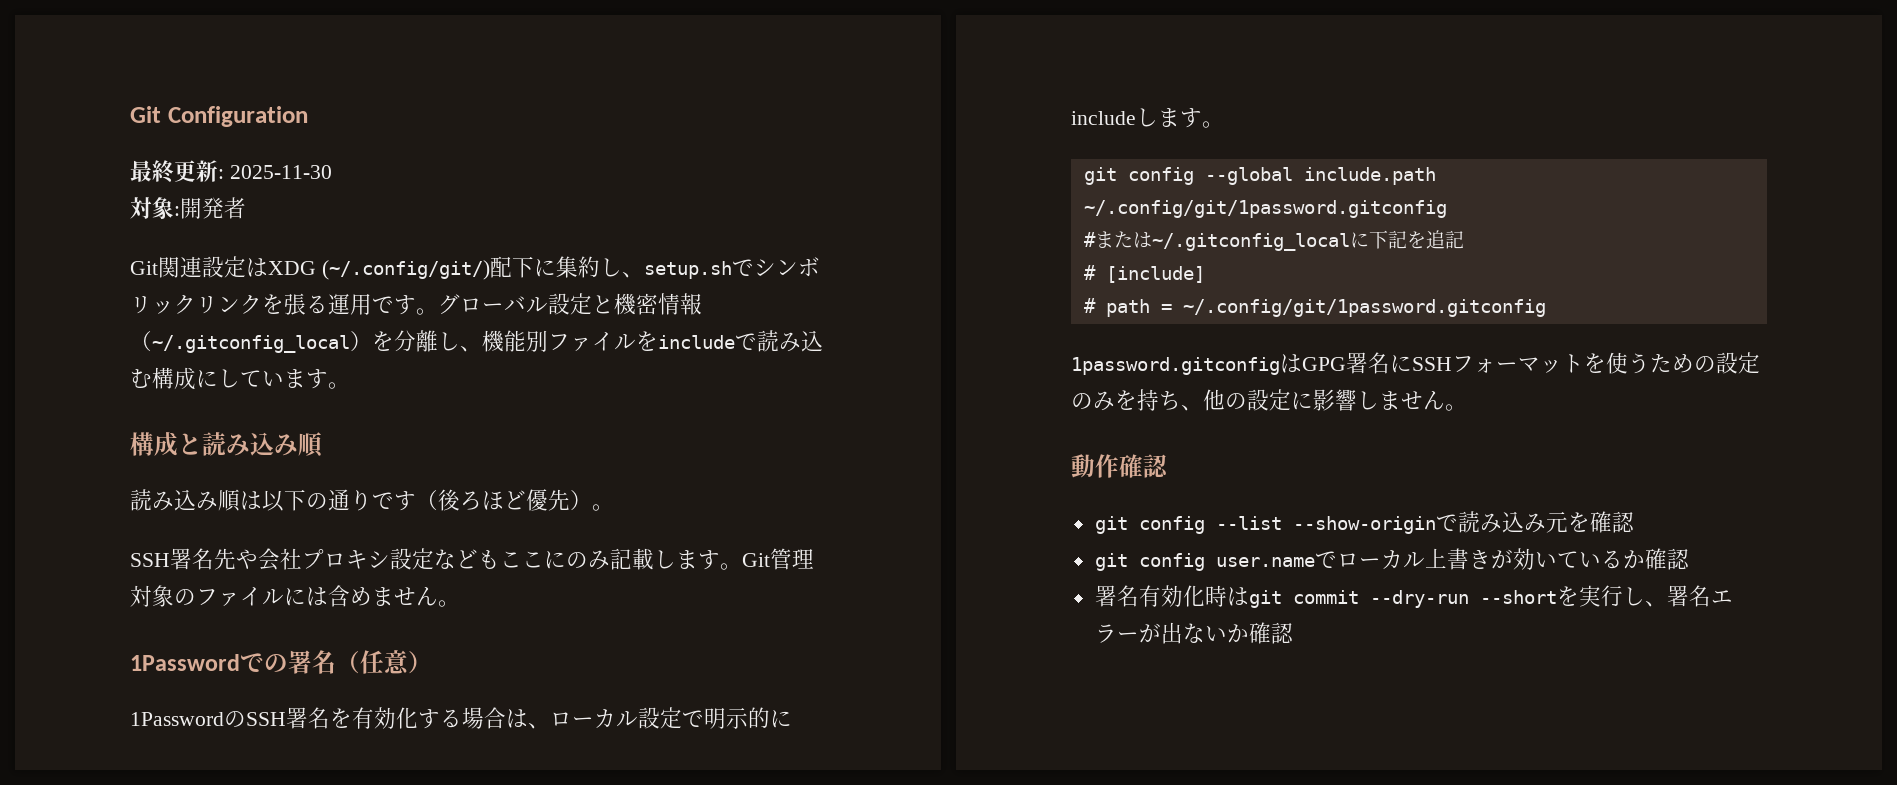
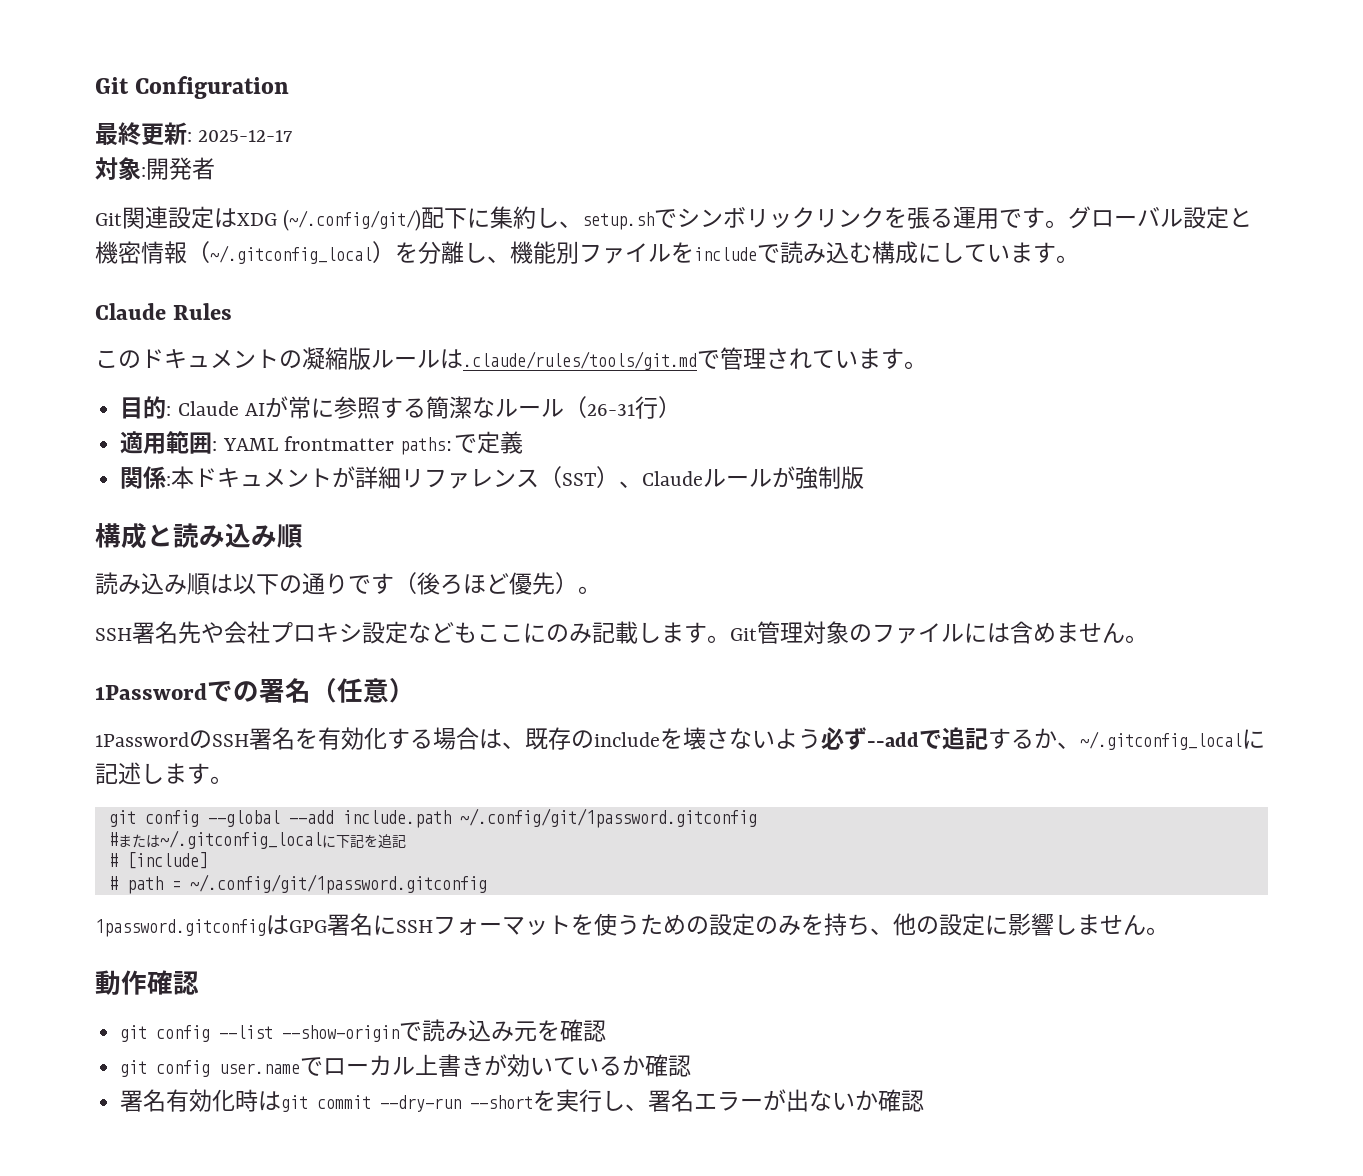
[229,165,332,179] 2025-11-30 -> [198,130,293,142] 2025-12-17
(350, 385) none -> [95,303,232,320] [95,347,927,370] [120,396,681,419] [120,431,523,455] [120,466,865,489] // Claude Rules // このドキュメントの凝縮版ルールは.claude/rules/tools/git.mdで管理されています。 // 目的: Claude AIが常に参照する簡潔なルール（26-31行） // 適用範囲: YAML frontmatter paths:で定義 // 関係:本ドキュメントが詳細リファレンス（SST）、Claudeルールが強制版
[550,707,792,729] [1071,111,1136,125] ローカル設定で明示的にinclude -> [525,727,1265,750] [95,762,141,785] 既存のincludeを壊さないよう必ず--addで追記するか、~/.gitconfig_localに記述
(1293, 176) none -> [288,810,334,824] --add

